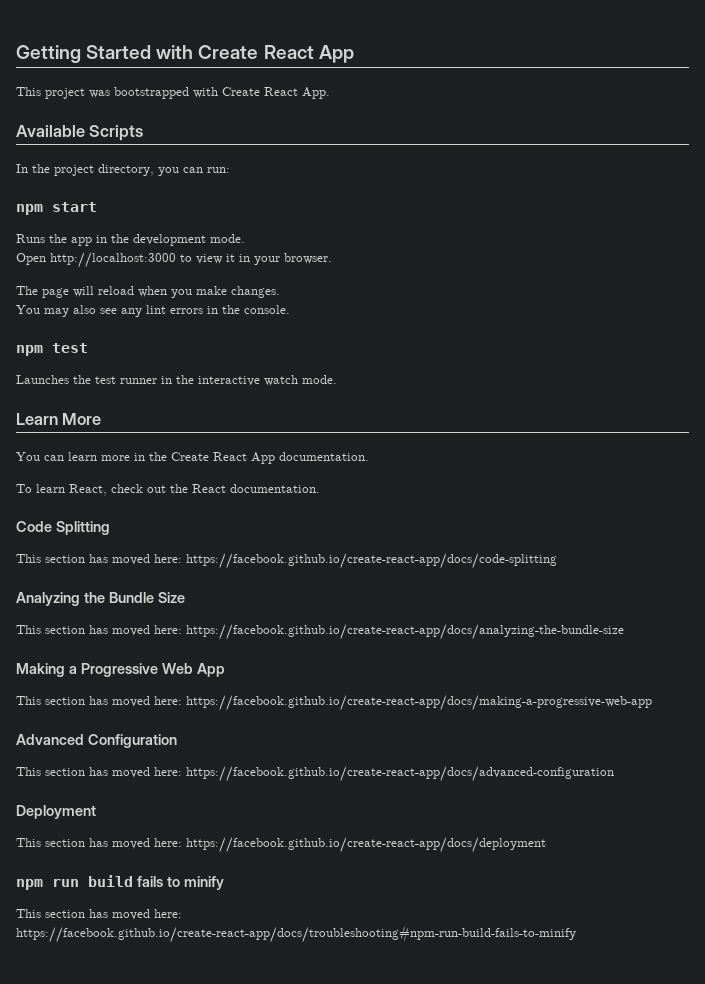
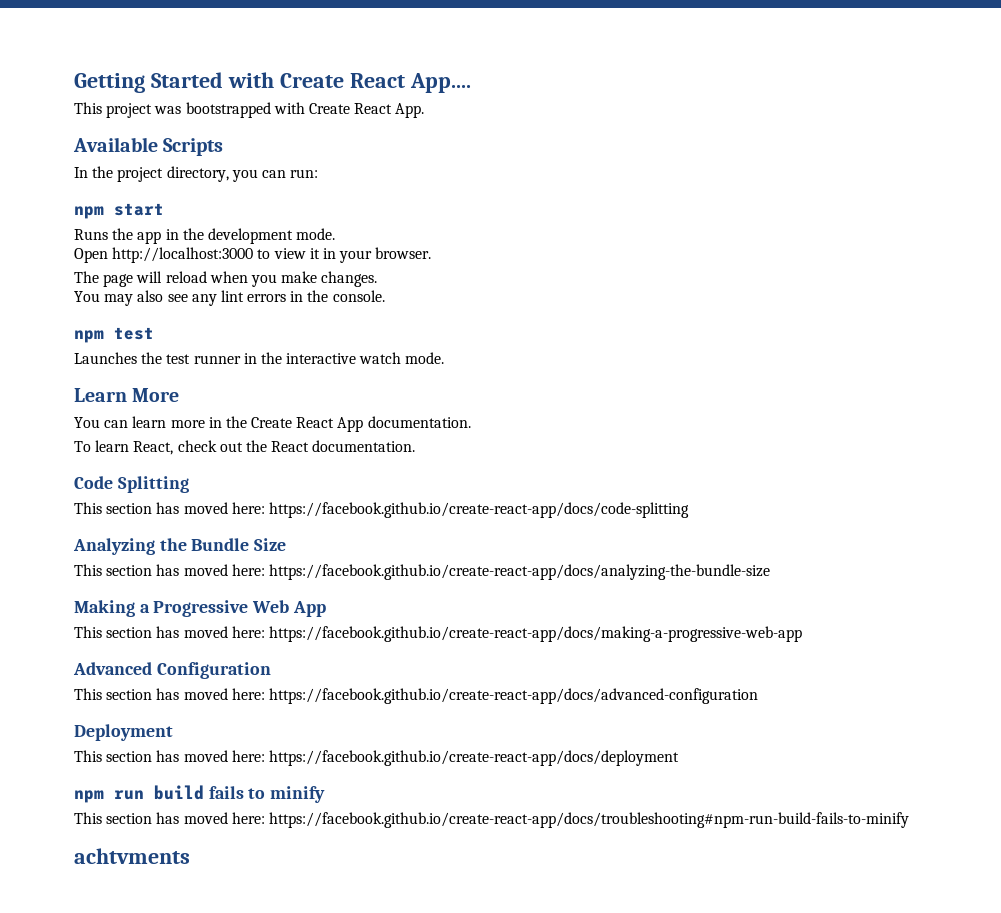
[318,45,354,63] App -> [409,73,471,93] App....
(576, 934) none -> [74,848,190,864] // achtvments

